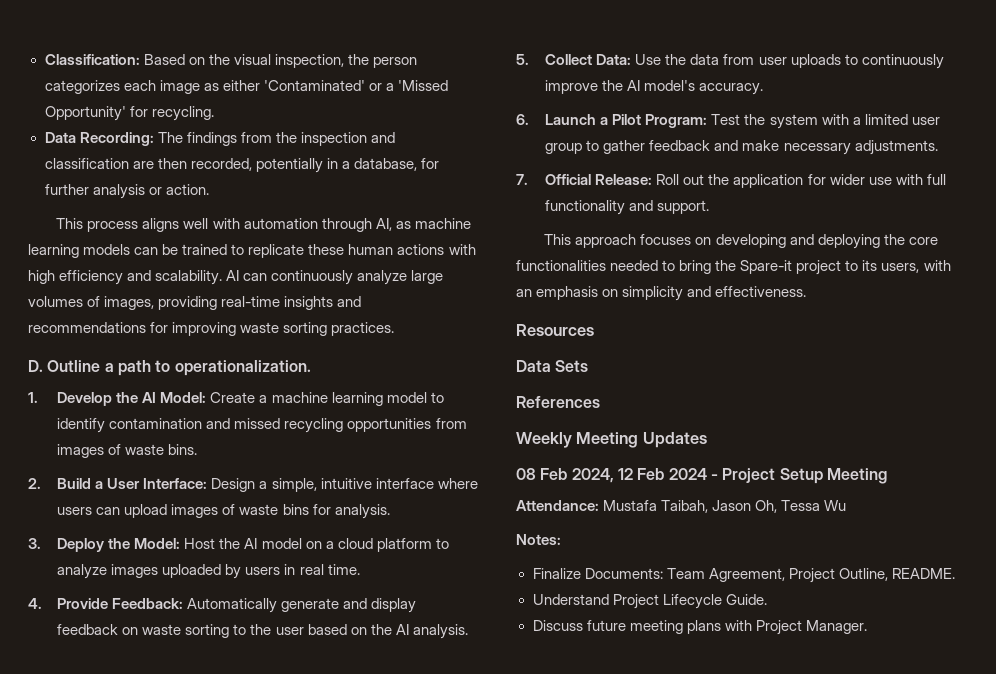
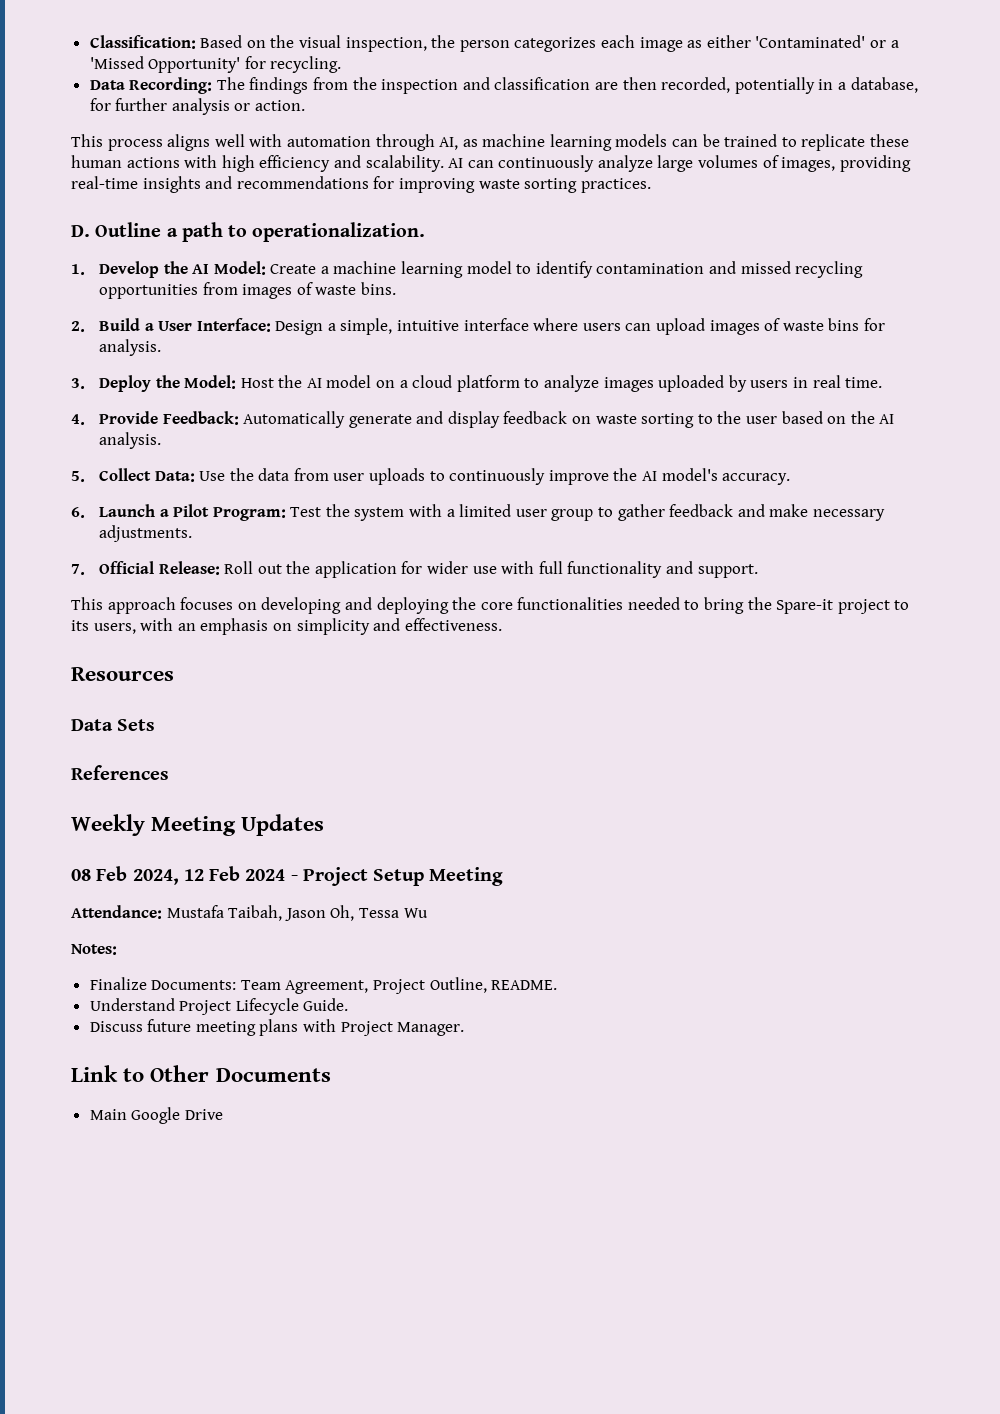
(867, 627) none -> [71,1065,331,1082] [89,1107,223,1124] // Link to Other Documents // Main Google Drive

